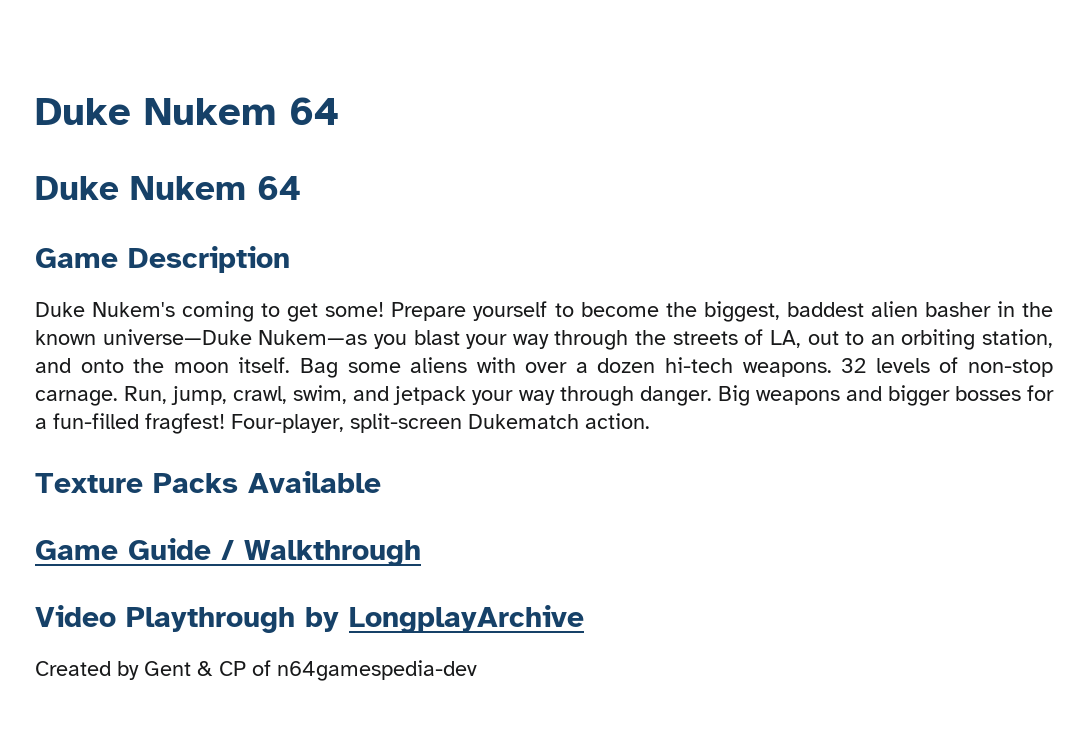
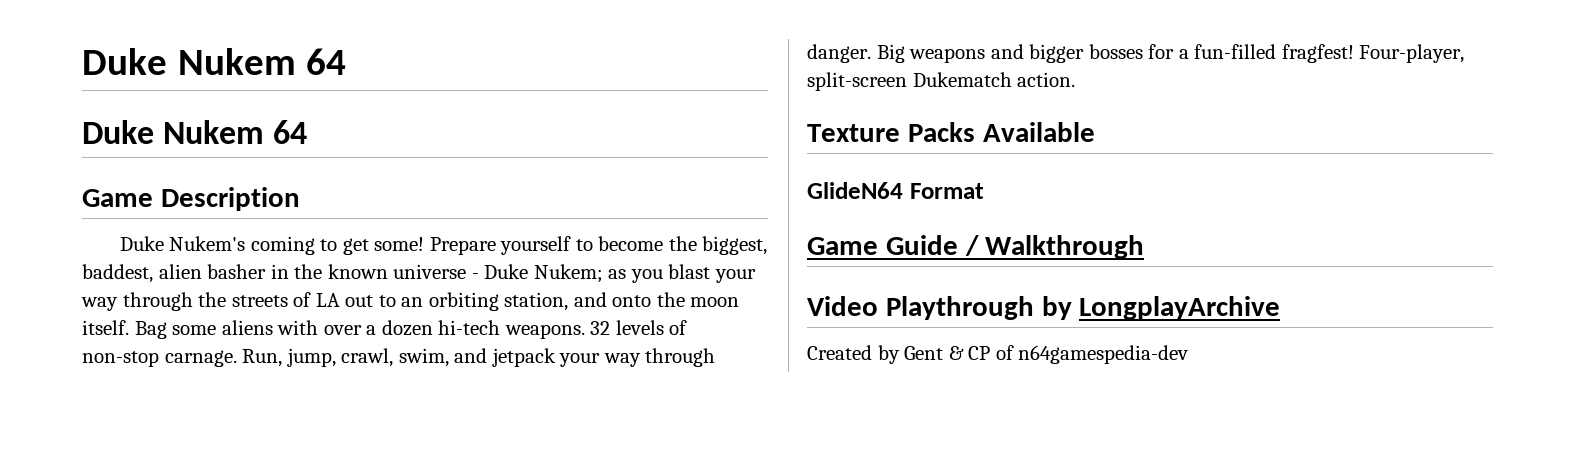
[786,302,864,317] baddest -> [82,264,153,283] baddest,
[102,329,368,345] universe—Duke Nukem—as -> [393,264,627,283] universe - Duke Nukem; as
[769,330,801,348] LA, -> [315,293,340,307] LA
(381, 482) none -> [807,182,984,199] // GlideN64 Format

